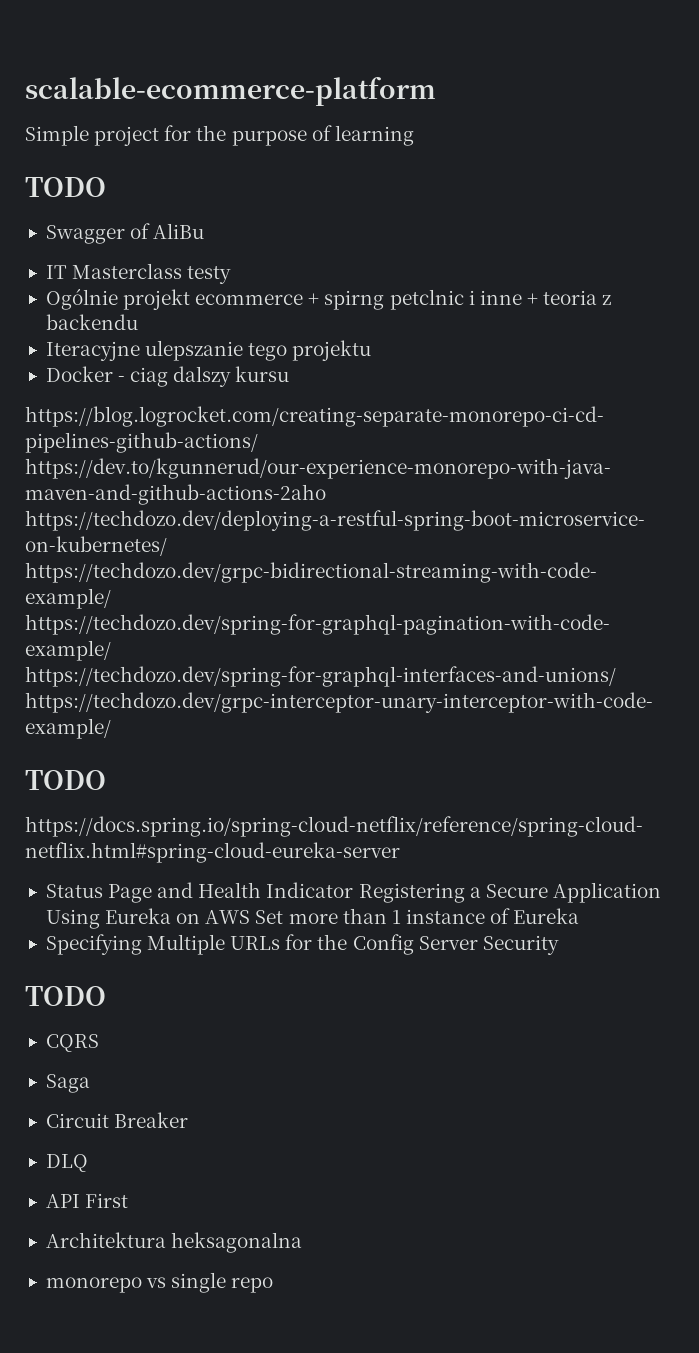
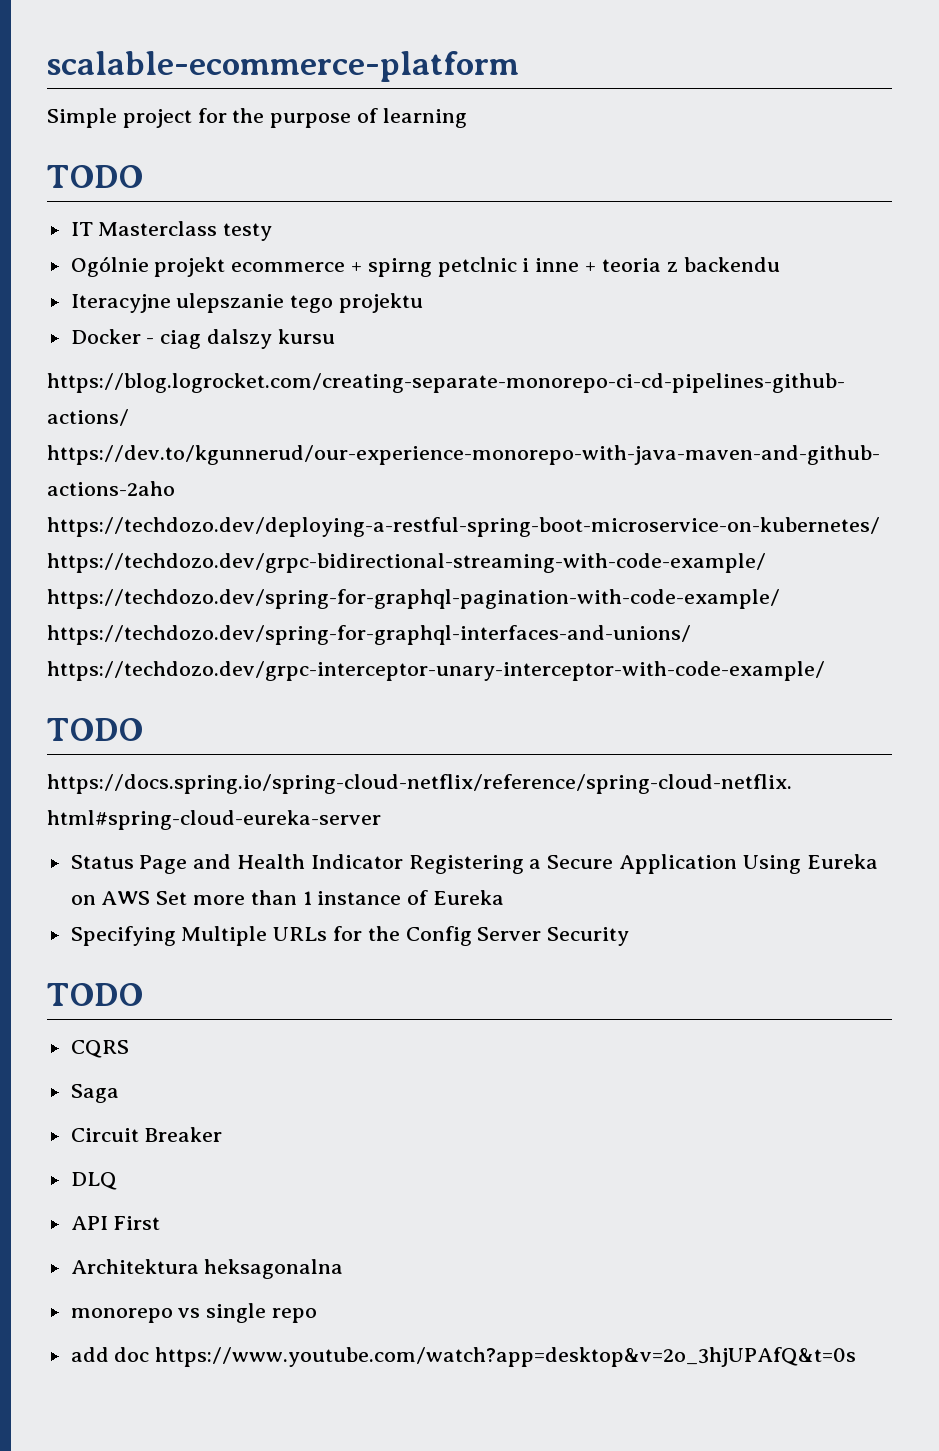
[45,223,205,244] // Swagger of AliBu -> (143, 176) none
(274, 1285) none -> [70,1347,857,1367] // add doc https://www.youtube.com/watch?app=desktop&v=2o_3hjUPAfQ&t=0s

